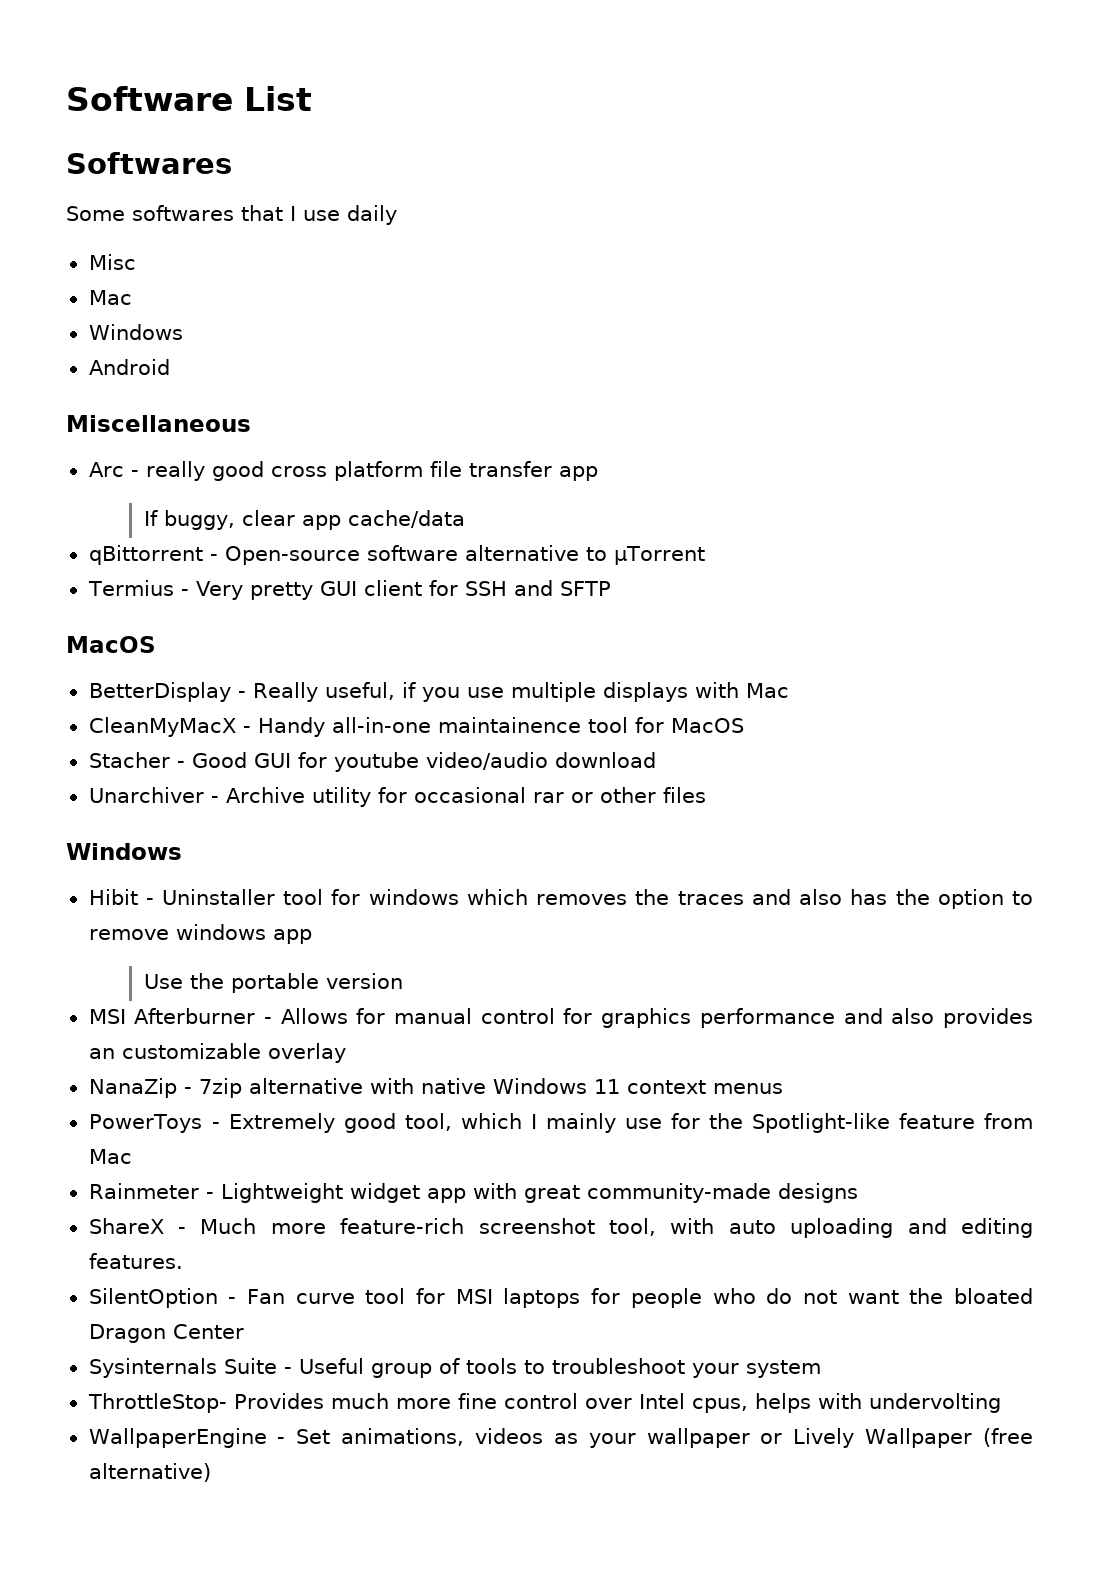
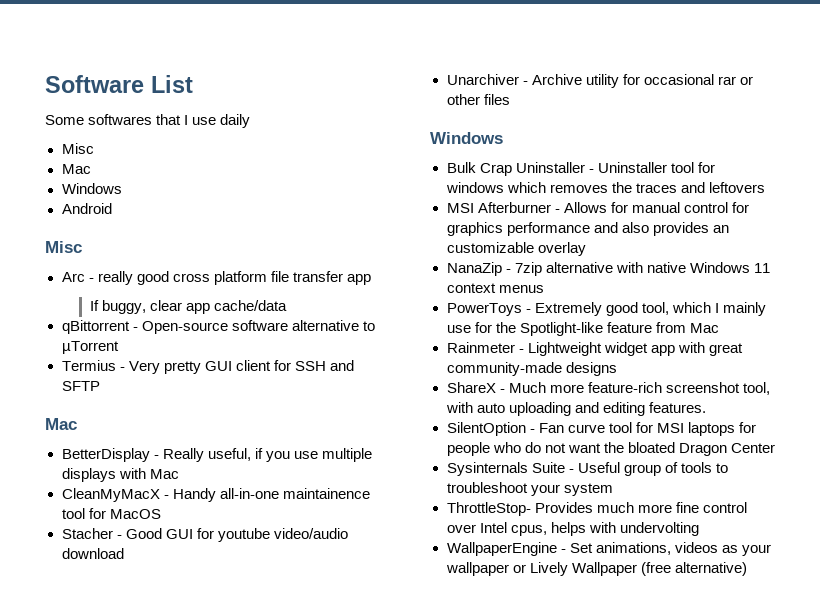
[66,152,232,174] // Softwares -> (193, 84) none
[66,415,251,432] Miscellaneous -> [45,241,82,253] Misc
[66,636,156,653] MacOS -> [45,418,77,430] Mac
[88,889,138,905] Hibit -> [446,162,585,176] Bulk Crap Uninstaller
[799,889,1034,909] [88,924,312,944] [143,973,403,993] also has the option to remove windows app // Use the portable version -> [708,182,765,193] leftovers

